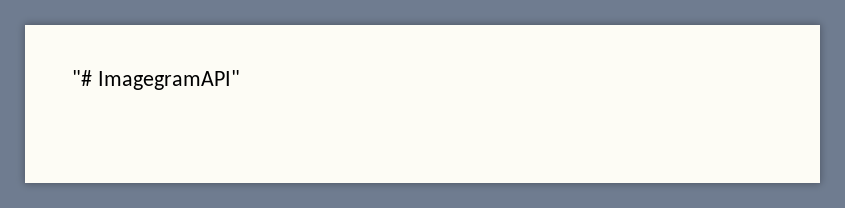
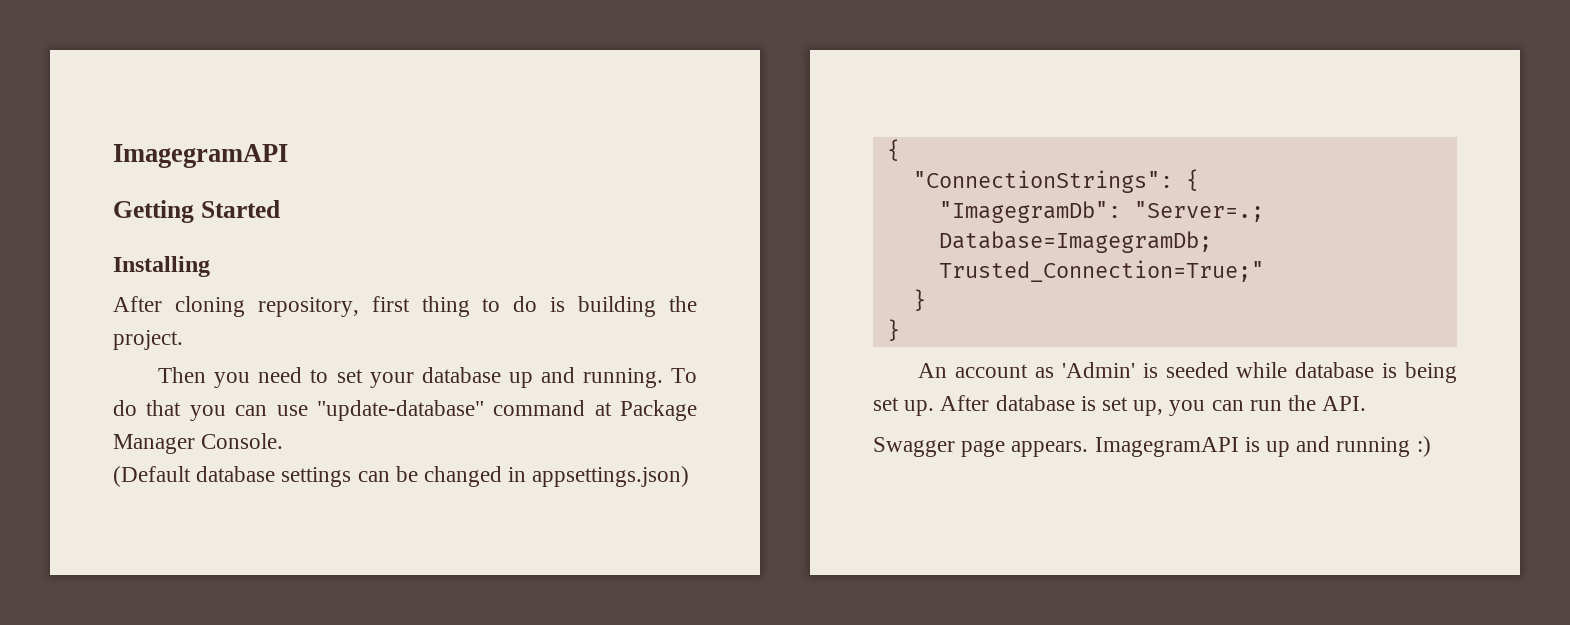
[72,70,240,90] "# ImagegramAPI" -> [113,144,288,168] [113,200,280,223] [113,256,210,277] [113,296,698,317] [113,330,183,350] [158,367,697,388] [113,400,697,421] [113,433,284,454] [113,466,690,487] [886,139,900,161] [912,169,1199,193] [938,201,1264,223] [938,231,1212,253] [938,260,1264,282] [912,289,926,311] [886,319,900,341] [918,362,1457,383] [873,395,1367,416] [873,436,1431,457] ImagegramAPI // Getting Started // Installing // After cloning repository, first thing to do is building the project. // Then you need to set your database up and running. To do that you can use "update-database" command at Package Manager Console. // (Default database settings can be changed in appsettings.json) // { // "ConnectionStrings": { // "ImagegramDb": "Server=.; Database=ImagegramDb; Trusted_Connection=True;" // } // } // An account as 'Admin' is seeded while database is being set up. After database is set up, you can run the API. // Swagger page appears. ImagegramAPI is up and running :)

